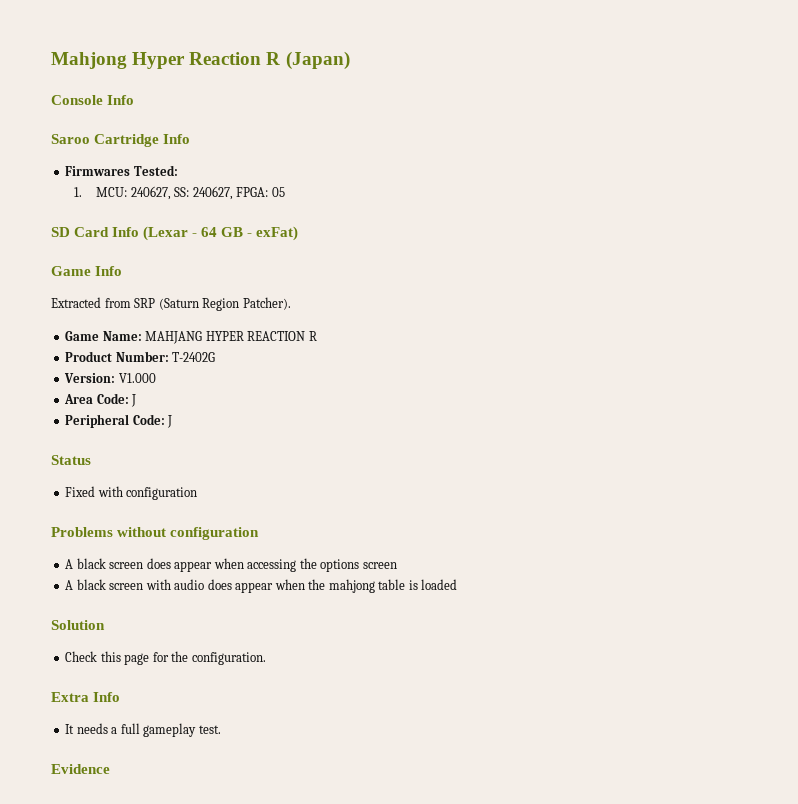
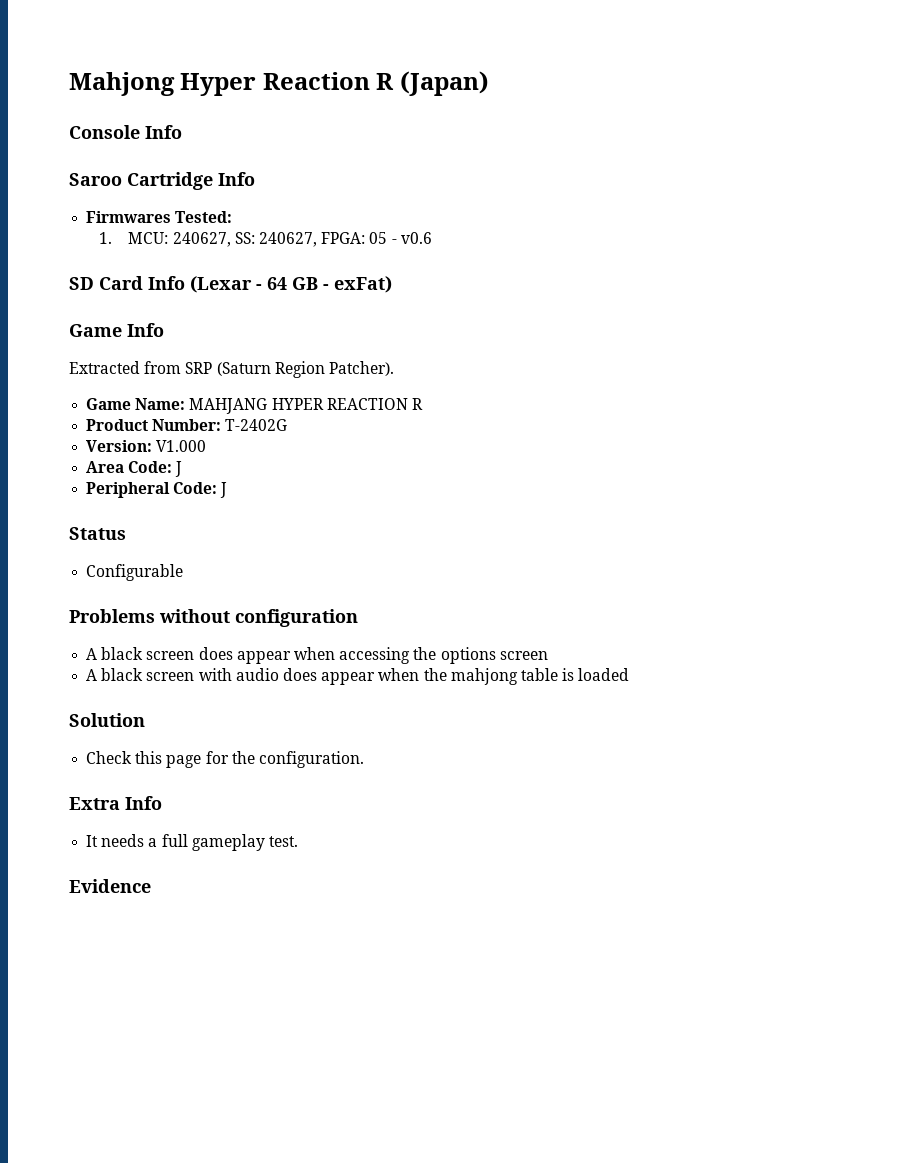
(285, 192) none -> [391,232,432,244] - v0.6
[65,486,198,500] Fixed with configuration -> [86,564,184,581] Configurable

